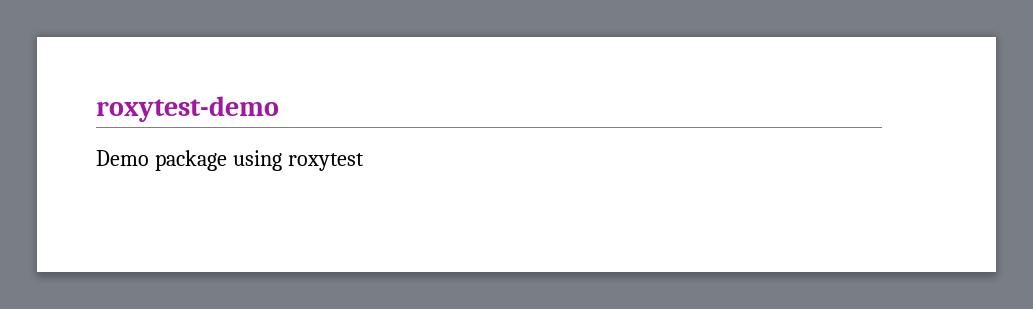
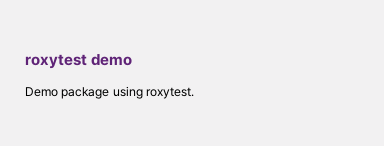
[96,96,279,122] roxytest-demo -> [25,54,133,69] roxytest demo
[287,153,364,171] roxytest -> [146,87,195,99] roxytest.

